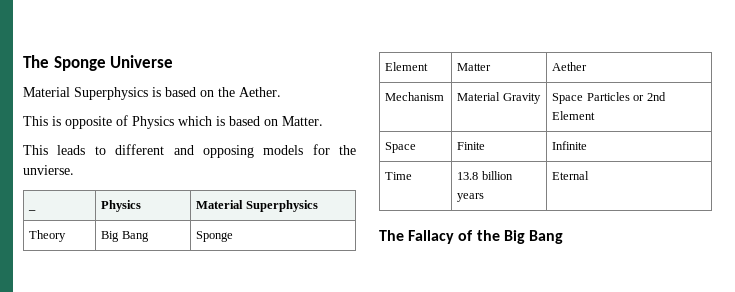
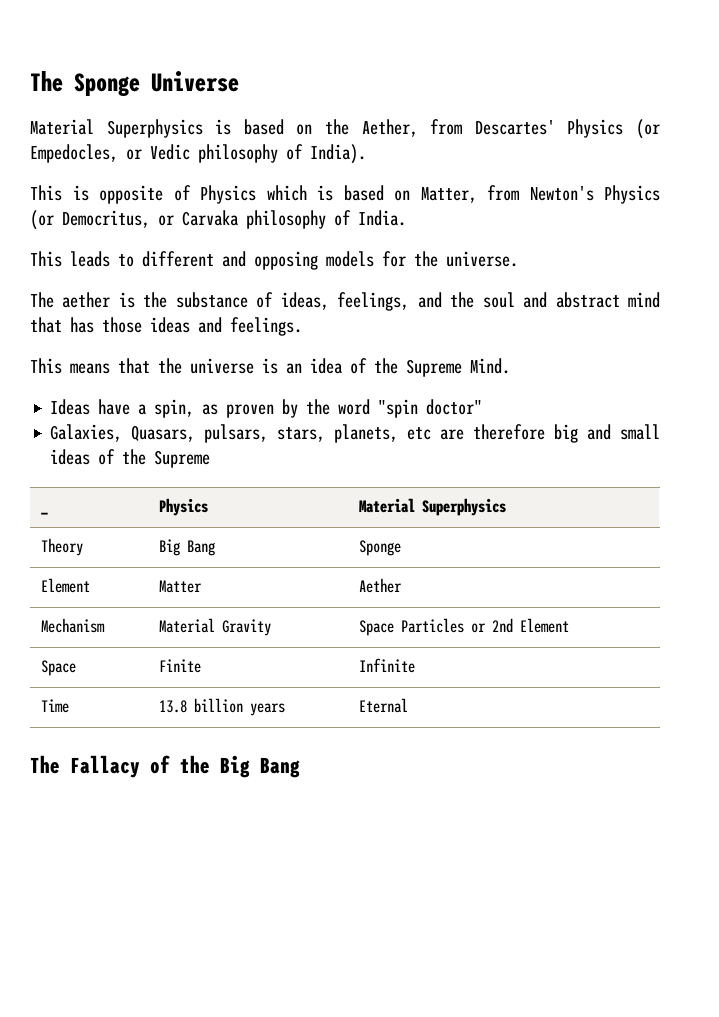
[239,87,281,97] Aether. -> [361,119,661,139] [30,144,366,164] Aether, from Descartes' Physics (or Empedocles, or Vedic philosophy of India).
[282,116,323,126] Matter. -> [420,185,660,204] [30,210,406,230] Matter, from Newton's Physics (or Democritus, or Carvaka philosophy of India.
[23,165,74,175] unvierse. -> [446,251,518,267] [30,292,660,311] [30,317,302,336] [30,358,510,377] [50,399,483,418] [50,424,660,443] [50,449,211,468] universe. // The aether is the substance of ideas, feelings, and the soul and abstract mind that has those ideas and feelings. // This means that the universe is an idea of the Supreme Mind. // Ideas have a spin, as proven by the word "spin doctor" // Galaxies, Quasars, pulsars, stars, planets, etc are therefore big and small ideas of the Supreme

